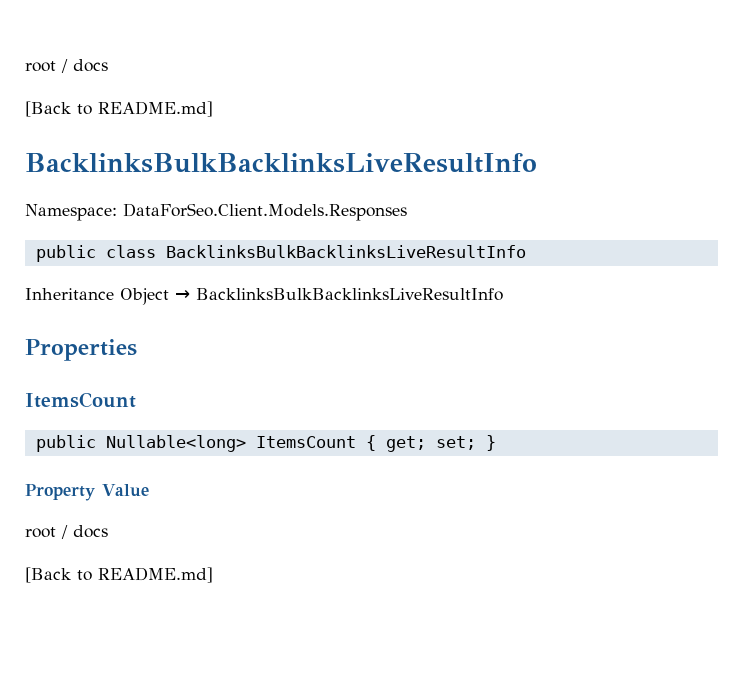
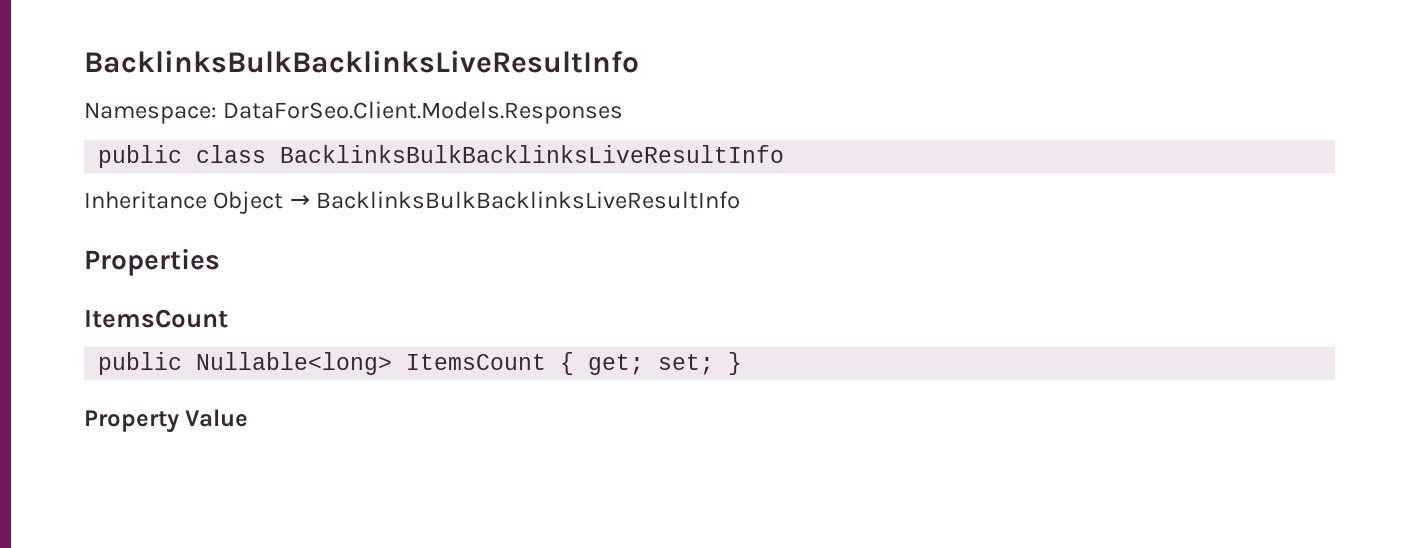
[25,59,108,73] [25,101,213,117] root / docs // [Back to README.md] // -> (84, 61) none
[25,525,108,539] [25,567,213,583] // root / docs // [Back to README.md] -> (249, 418) none

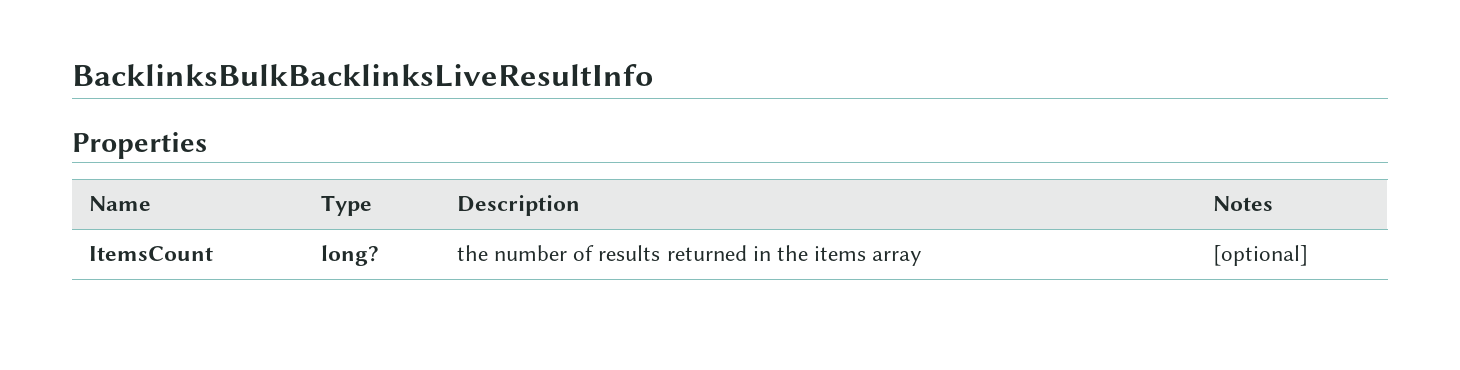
[84,50,639,73] [84,101,624,124] [98,145,785,168] [84,191,741,214] [84,249,220,276] [84,309,228,328] [98,352,743,375] [84,409,249,433] BacklinksBulkBacklinksLiveResultInfo // Namespace: DataForSeo.Client.Models.Responses // public class BacklinksBulkBacklinksLiveResultInfo // Inheritance Object → BacklinksBulkBacklinksLiveResultInfo // Properties // ItemsCount // public Nullable<long> ItemsCount { get; set; } // Property Value -> [72,64,653,87] [72,132,207,159] [88,196,151,211] [320,195,372,216] [456,195,580,216] [1212,196,1273,211] [88,246,213,261] [320,245,379,266] [456,245,923,266] [1212,245,1308,266] BacklinksBulkBacklinksLiveResultInfo // Properties // Name | Type | Description | Notes // ItemsCount | long? | the number of results returned in the items array | [optional]

